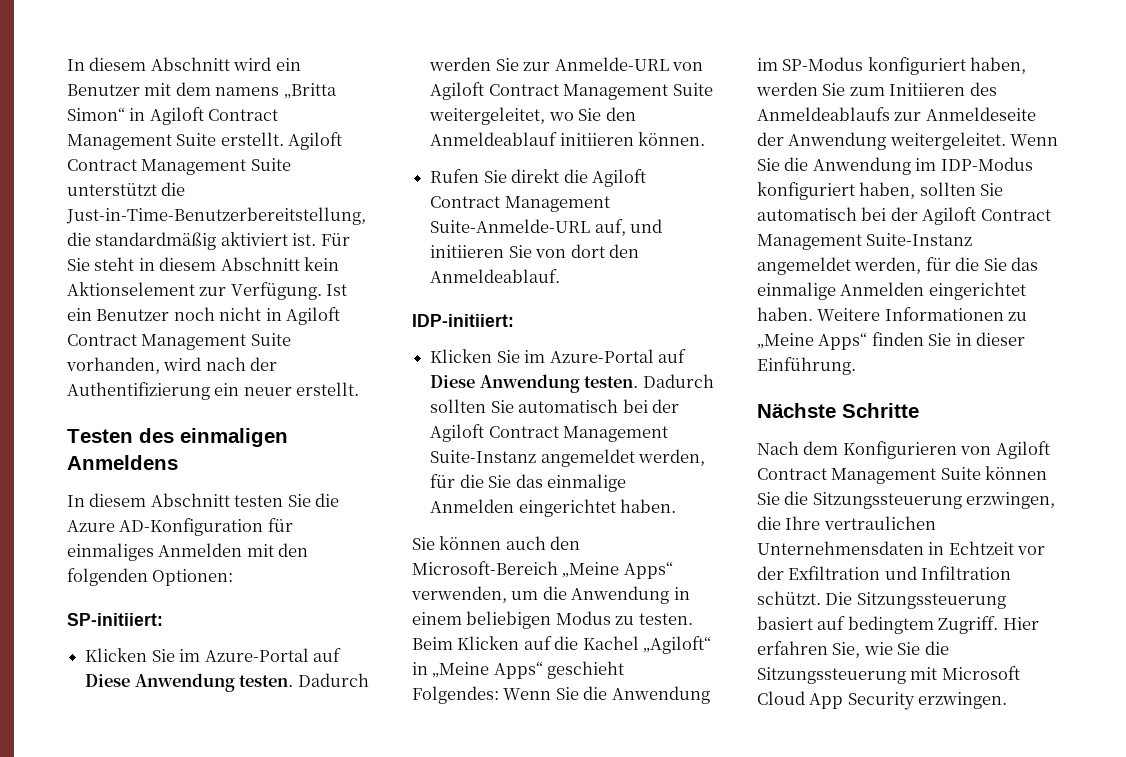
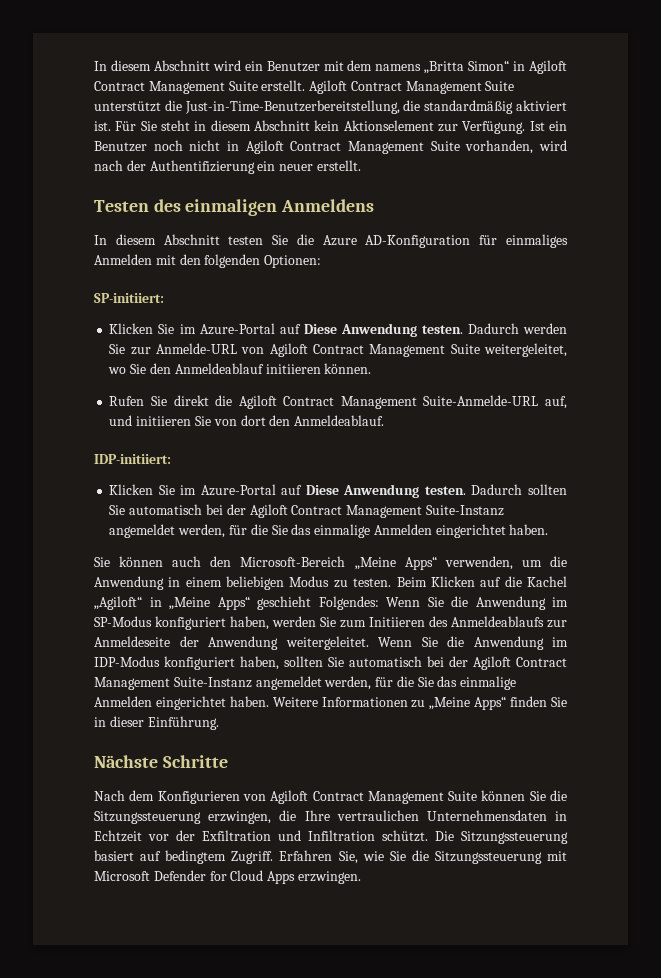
[1002,617,1039,630] [757,641,828,655] Hier erfahren -> [279,850,333,861] Erfahren
[757,691,915,710] Cloud App Security -> [153,870,296,884] Defender for Cloud Apps

